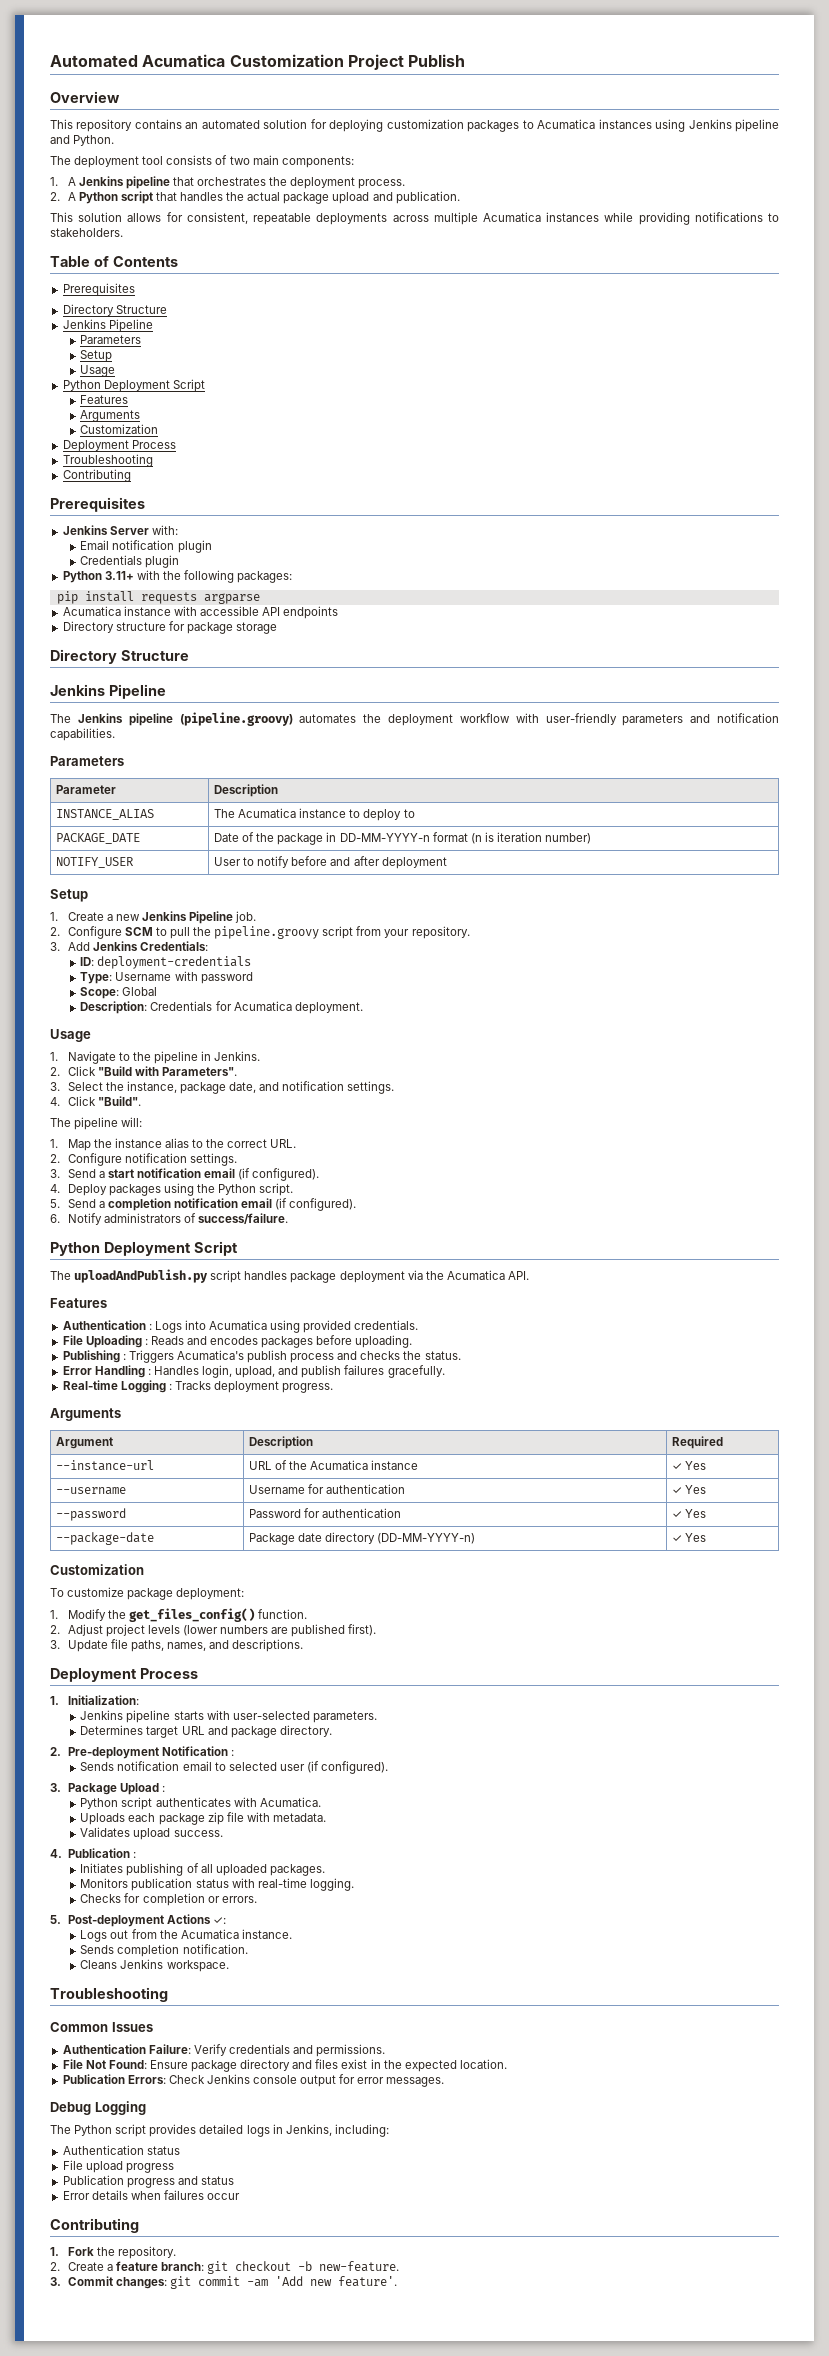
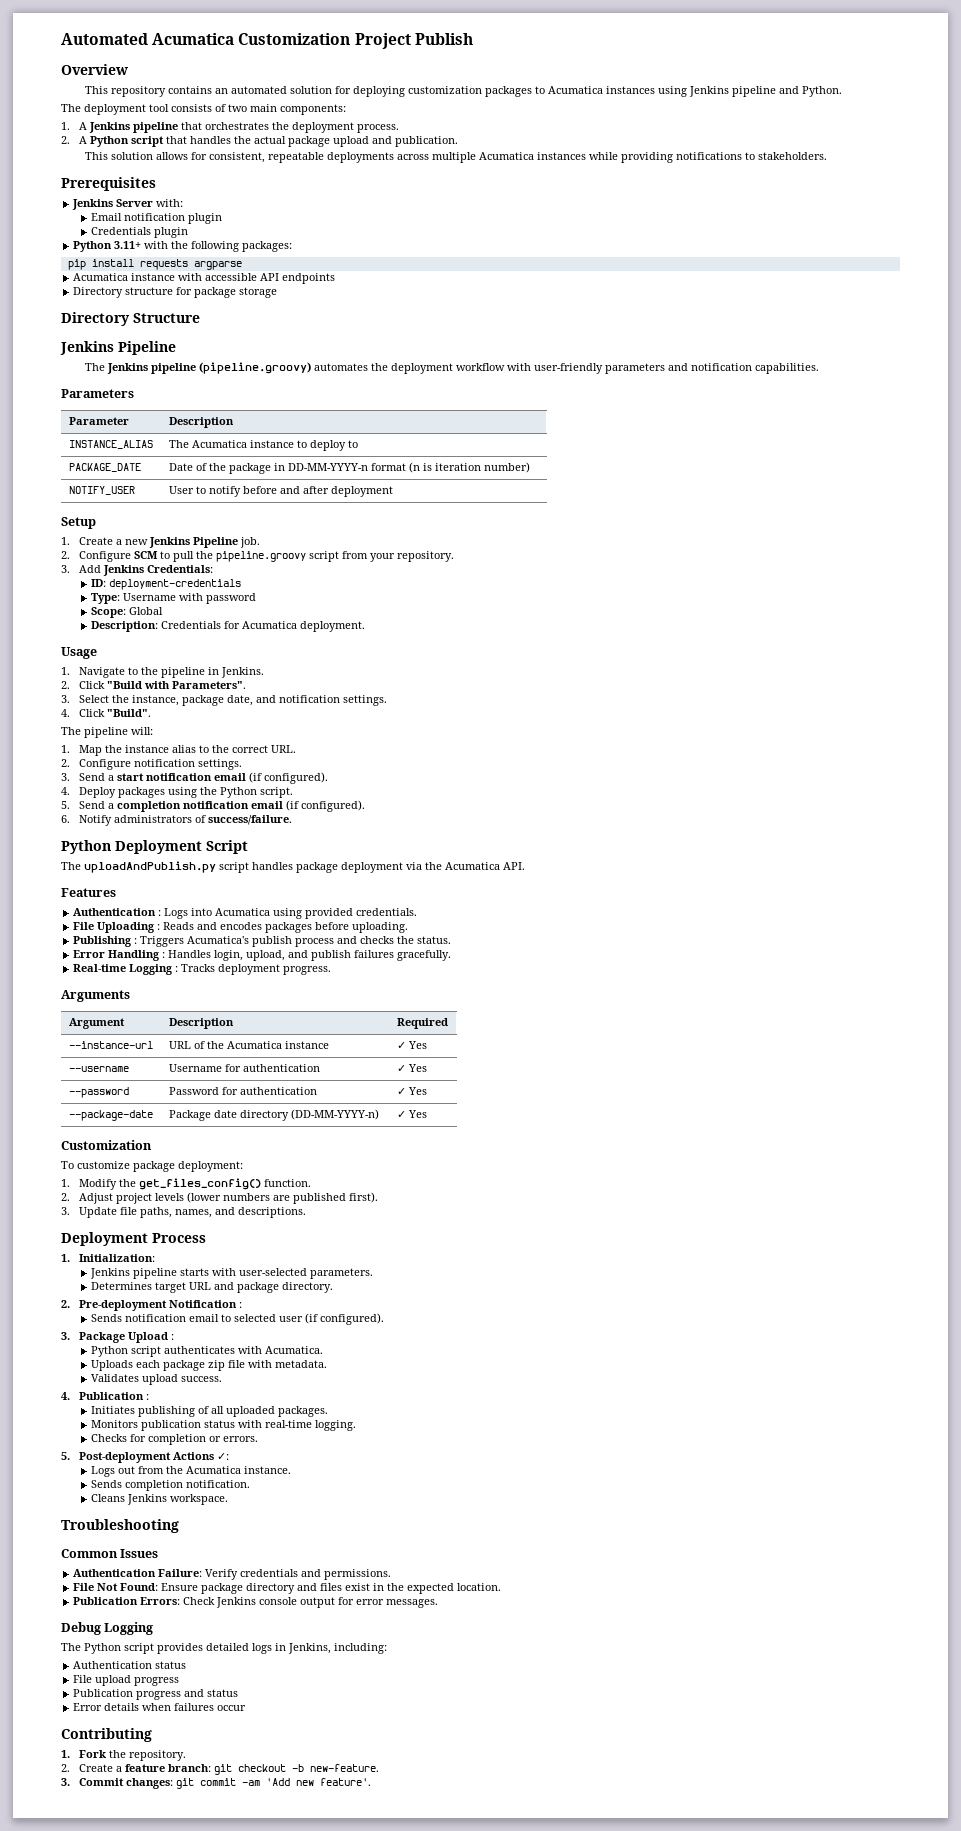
[50,256,178,267] [62,283,135,296] [62,304,167,316] [62,319,153,332] [80,335,142,344] [80,350,113,362] [80,365,116,377] [62,379,205,392] [80,395,129,404] [80,410,141,422] [80,424,159,434] [62,440,176,452] [62,454,153,467] [62,469,131,482] // Table of Contents // Prerequisites // Directory Structure // Jenkins Pipeline // Parameters // Setup // Usage // Python Deployment Script // Features // Arguments // Customization // Deployment Process // Troubleshooting // Contributing -> (827, 156) none

